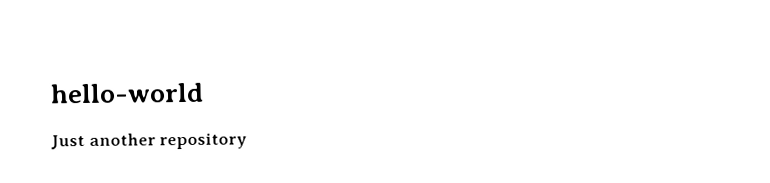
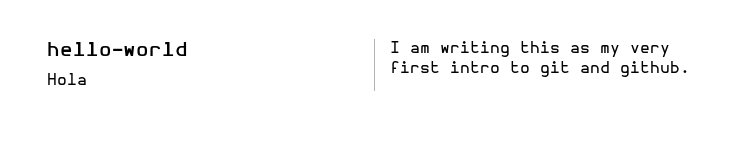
[51,132,248,150] Just another repository -> [47,73,87,85] [390,41,670,58] [390,61,690,77] Hola // I am writing this as my very first intro to git and github.

